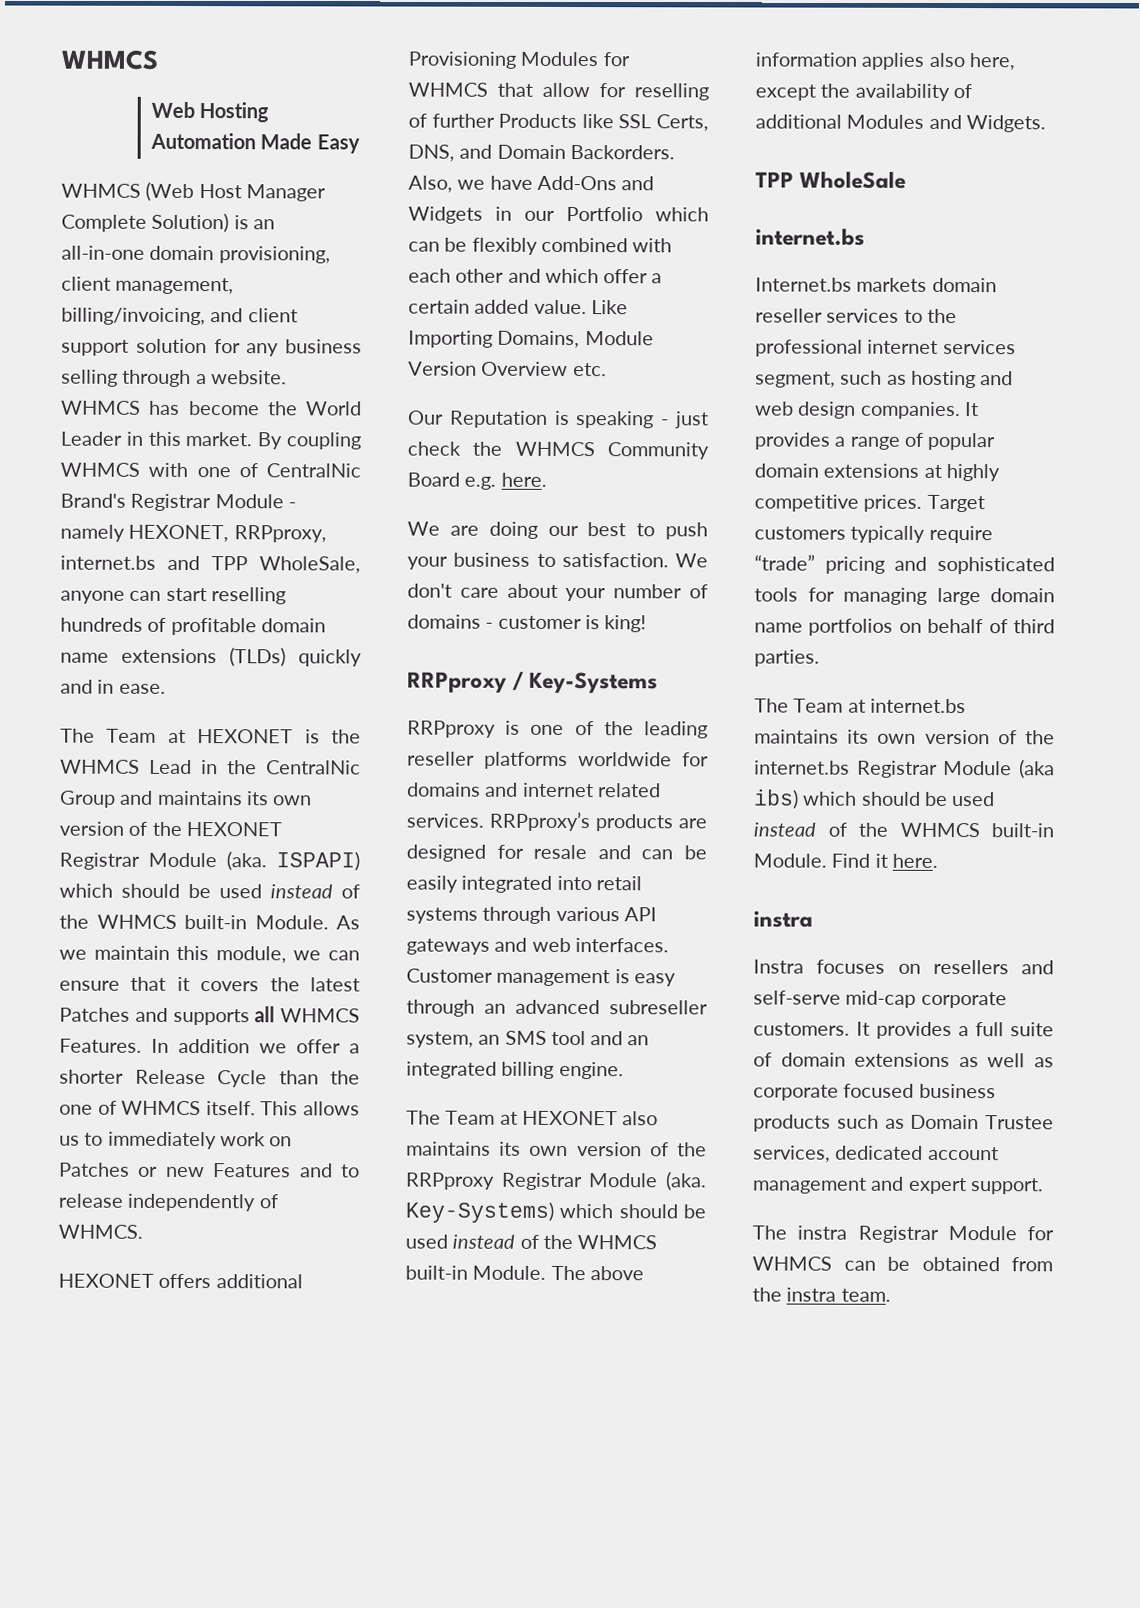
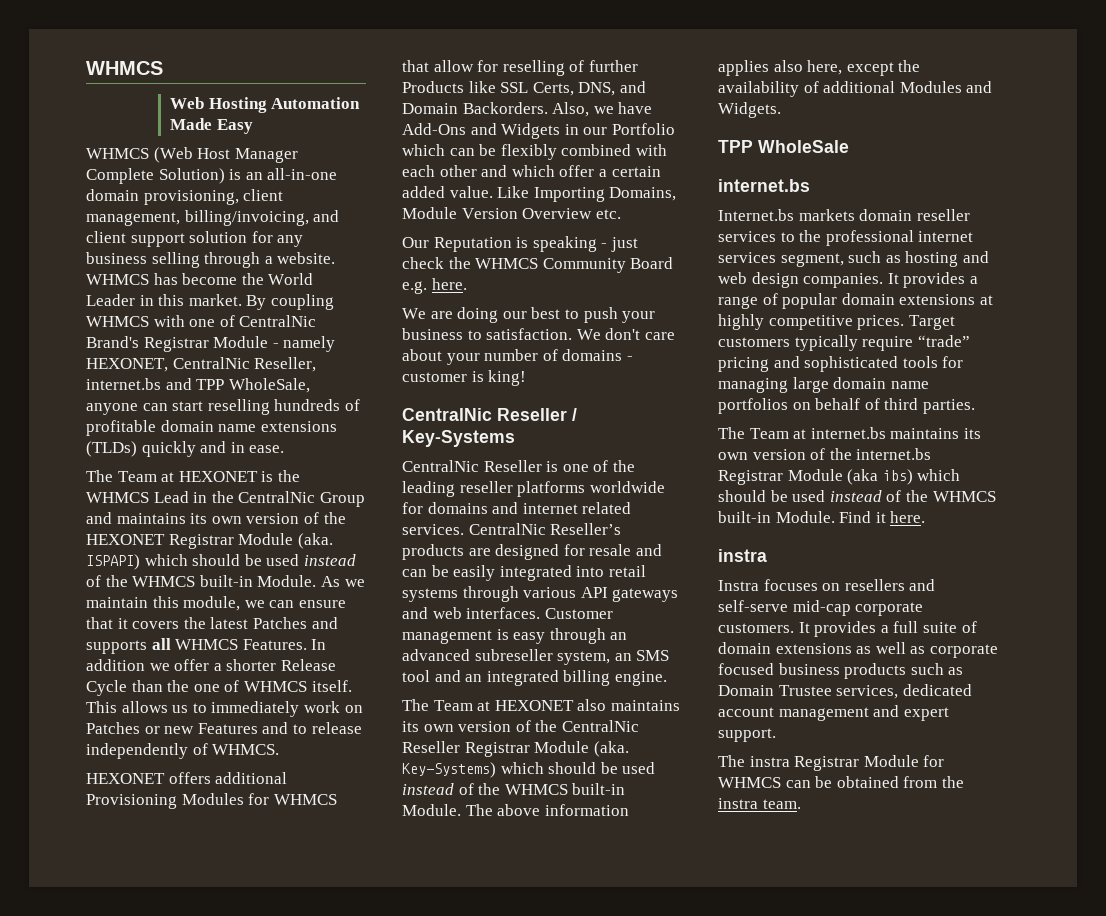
[233,525,327,543] RRPproxy, -> [172,357,317,372] CentralNic Reseller,
[407,671,507,693] RRPproxy -> [402,408,567,421] CentralNic Reseller
[407,720,496,738] RRPproxy -> [402,460,542,472] CentralNic Reseller
[489,811,590,832] RRPproxy’s -> [468,523,622,535] CentralNic Reseller’s
[405,1172,495,1190] RRPproxy -> [561,720,639,732] [402,741,460,753] CentralNic Reseller

